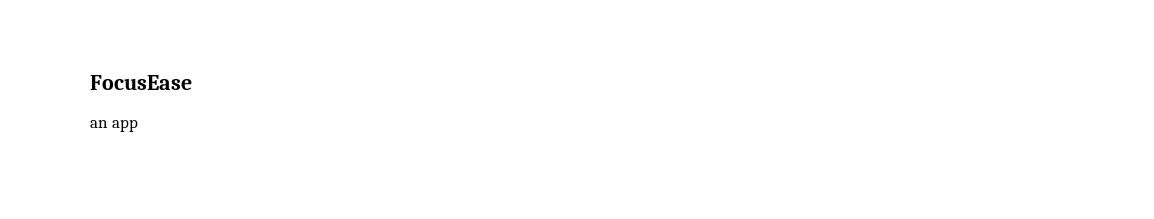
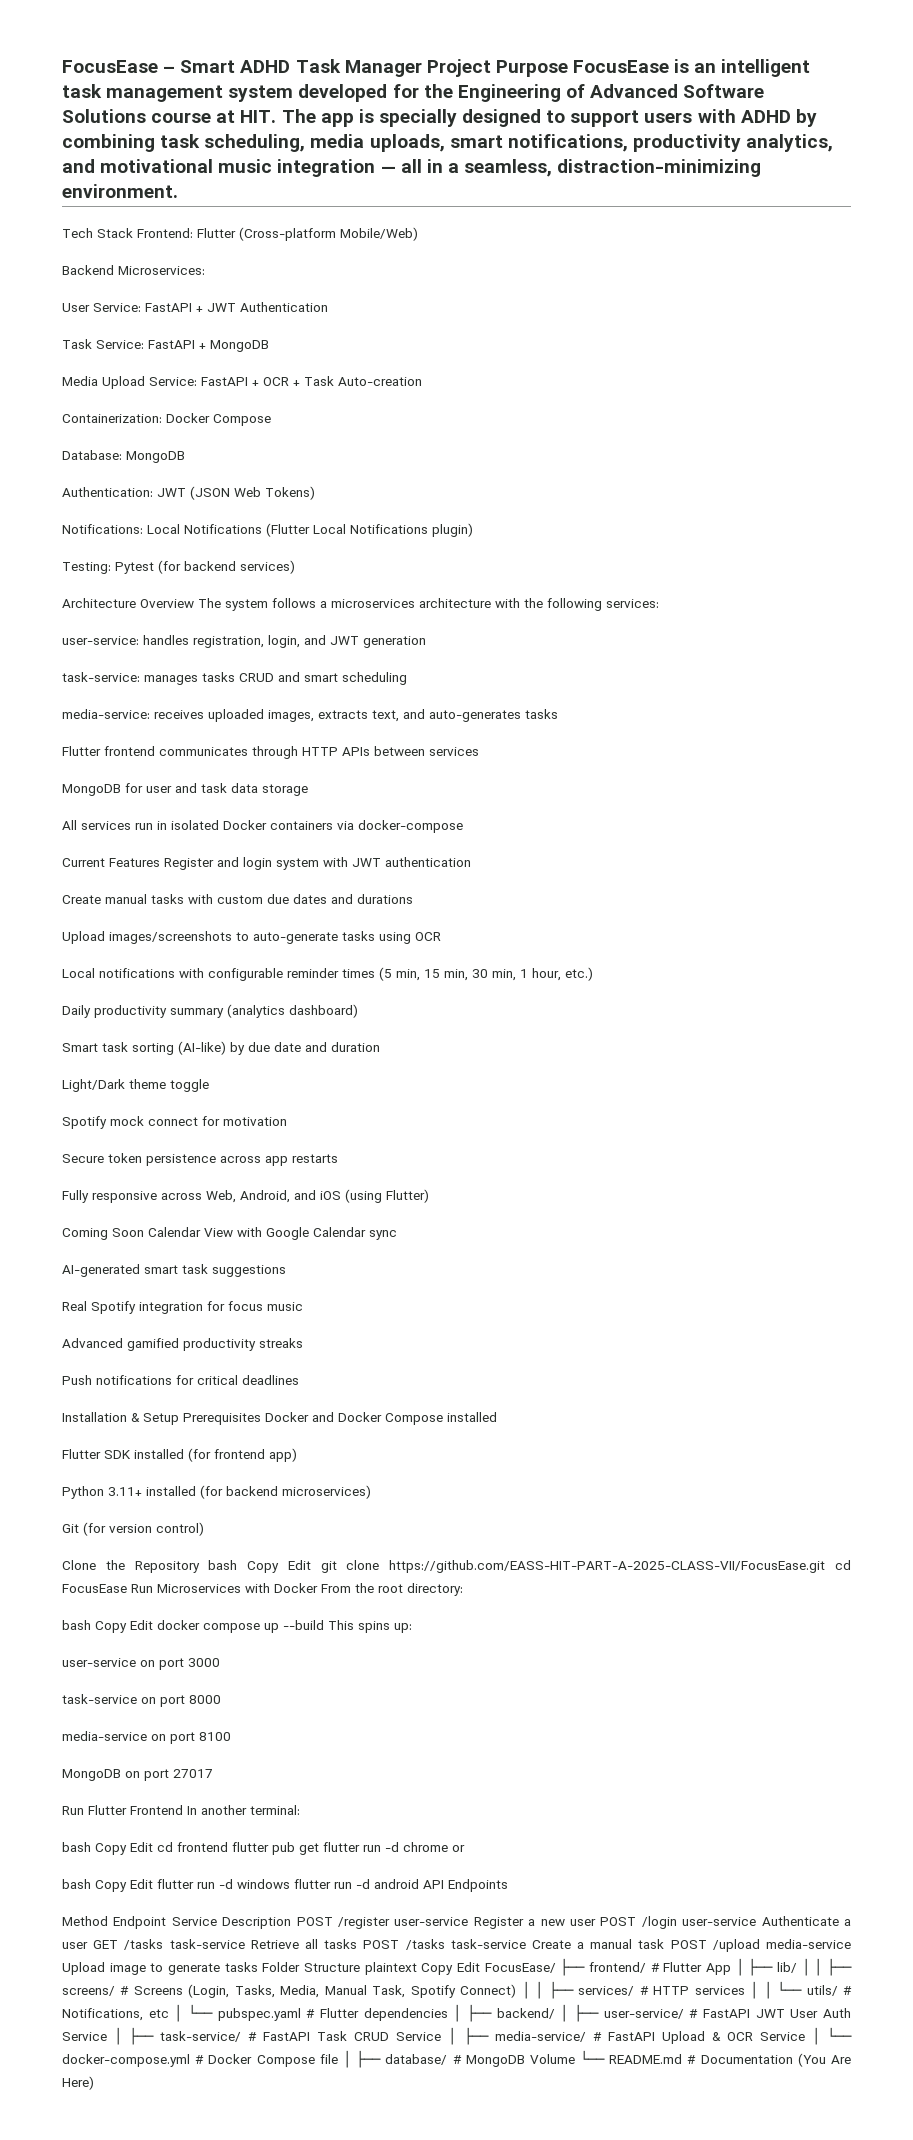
[90,75,192,90] [90,119,138,132] FocusEase // an app -> [62,59,811,77] [62,84,765,102] [62,109,817,127] [62,134,834,152] [62,159,762,177] [62,184,178,198] [62,227,418,241] [62,265,205,275] [62,302,328,312] [62,339,269,352] [62,376,422,389] [62,413,271,426] [62,450,185,463] [62,486,315,500] [62,523,473,537] [62,560,295,574] [62,598,659,611] [62,635,426,648] [62,672,407,685] [62,709,558,722] [62,746,479,759] [62,783,308,796] [62,820,463,833] [62,857,471,870] [62,894,413,904] [62,931,441,944] [62,967,593,981] [62,1004,358,1018] [62,1041,380,1055] [62,1079,209,1092] [62,1116,287,1129] [62,1153,338,1166] [62,1189,429,1203] [62,1227,397,1240] [62,1264,286,1277] [62,1301,303,1314] [62,1338,303,1351] [62,1375,299,1385] [62,1412,497,1425] [62,1448,297,1462] [62,1485,371,1499] [62,1522,204,1536] [62,1560,851,1573] [62,1583,463,1596] [62,1620,412,1633] [62,1658,220,1670] [62,1694,221,1707] [62,1731,231,1744] [62,1769,213,1781] [62,1805,300,1815] [62,1842,465,1855] [62,1879,508,1892] [62,1916,851,1929] [62,1939,851,1952] [62,1958,852,1976] [62,1981,853,1999] [62,2004,851,2022] [62,2027,853,2045] [62,2050,851,2068] [62,2076,94,2090] FocusEase – Smart ADHD Task Manager Project Purpose FocusEase is an intelligent task management system developed for the Engineering of Advanced Software Solutions course at HIT. The app is specially designed to support users with ADHD by combining task scheduling, media uploads, smart notifications, productivity analytics, and motivational music integration — all in a seamless, distraction-minimizing environment. // Tech Stack Frontend: Flutter (Cross-platform Mobile/Web) // Backend Microservices: // User Service: FastAPI + JWT Authentication // Task Service: FastAPI + MongoDB // Media Upload Service: FastAPI + OCR + Task Auto-creation // Containerization: Docker Compose // Database: MongoDB // Authentication: JWT (JSON Web Tokens) // Notifications: Local Notifications (Flutter Local Notifications plugin) // Testing: Pytest (for backend services) // Architecture Overview The system follows a microservices architecture with the following services: // user-service: handles registration, login, and JWT generation // task-service: manages tasks CRUD and smart scheduling // media-service: receives uploaded images, extracts text, and auto-generates tasks // Flutter frontend communicates through HTTP APIs between services // MongoDB for user and task data storage // All services run in isolated Docker containers via docker-compose // Current Features Register and login system with JWT authentication // Create manual tasks with custom due dates and durations // Upload images/screenshots to auto-generate tasks using OCR // Local notifications with configurable reminder times (5 min, 15 min, 30 min, 1 hour, etc.) // Daily productivity summary (analytics dashboard) // Smart task sorting (AI-like) by due date and duration // Light/Dark theme toggle // Spotify mock connect for motivation // Secure token persistence across app restarts // Fully responsive across Web, Android, and iOS (using Flutter) // Coming Soon Calendar View with Google Calendar sync // AI-generated smart task suggestions // Real Spotify integration for focus music // Advanced gamified productivity streaks // Push notifications for critical deadlines // Installation & Setup Prerequisites Docker and Docker Compose installed // Flutter SDK installed (for frontend app) // Python 3.11+ installed (for backend microservices) // Git (for version control) // Clone the Repository bash Copy Edit git clone https://github.com/EASS-HIT-PART-A-2025-CLASS-VII/FocusEase.git cd FocusEase Run Microservices with Docker From the root directory: // bash Copy Edit docker compose up --build This spins up: // user-service on port 3000 // task-service on port 8000 // media-service on port 8100 // MongoDB on port 27017 // Run Flutter Frontend In another terminal: // bash Copy Edit cd frontend flutter pub get flutter run -d chrome or // bash Copy Edit flutter run -d windows flutter run -d android API Endpoints // Method Endpoint Service Description POST /register user-service Register a new user POST /login user-service Authenticate a user GET /tasks task-service Retrieve all tasks POST /tasks task-service Create a manual task POST /upload media-service Upload image to generate tasks Folder Structure plaintext Copy Edit FocusEase/ ├── frontend/ # Flutter App │ ├── lib/ │ │ ├── screens/ # Screens (Login, Tasks, Media, Manual Task, Spotify Connect) │ │ ├── services/ # HTTP services │ │ └── utils/ # Notifications, etc │ └── pubspec.yaml # Flutter dependencies │ ├── backend/ │ ├── user-service/ # FastAPI JWT User Auth Service │ ├── task-service/ # FastAPI Task CRUD Service │ ├── media-service/ # FastAPI Upload & OCR Service │ └── docker-compose.yml # Docker Compose file │ ├── database/ # MongoDB Volume └── README.md # Documentation (You Are Here)

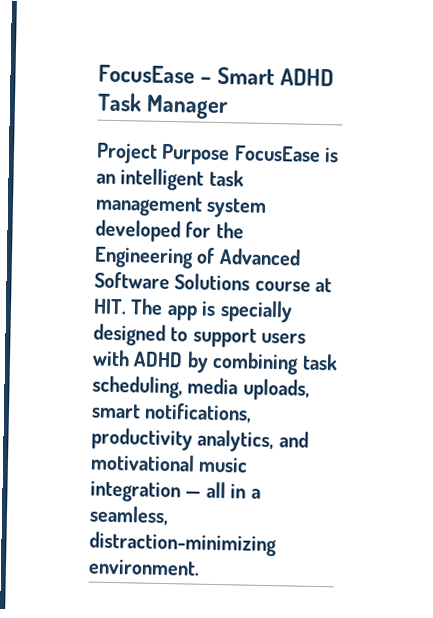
(422, 68) none -> (230, 107) //
[62,227,418,241] [62,265,205,275] [62,302,328,312] [62,339,269,352] [62,376,422,389] [62,413,271,426] [62,450,185,463] [62,486,315,500] [62,523,473,537] [62,560,295,574] [62,598,659,611] [62,635,426,648] [62,672,407,685] [62,709,558,722] [62,746,479,759] [62,783,308,796] [62,820,463,833] [62,857,471,870] [62,894,413,904] [62,931,441,944] [62,967,593,981] [62,1004,358,1018] [62,1041,380,1055] [62,1079,209,1092] [62,1116,287,1129] [62,1153,338,1166] [62,1189,429,1203] [62,1227,397,1240] [62,1264,286,1277] [62,1301,303,1314] [62,1338,303,1351] [62,1375,299,1385] [62,1412,497,1425] [62,1448,297,1462] [62,1485,371,1499] [62,1522,204,1536] [62,1560,851,1573] [62,1583,463,1596] [62,1620,412,1633] [62,1658,220,1670] [62,1694,221,1707] [62,1731,231,1744] [62,1769,213,1781] [62,1805,300,1815] [62,1842,465,1855] [62,1879,508,1892] [62,1916,851,1929] [62,1939,851,1952] [62,1958,852,1976] [62,1981,853,1999] [62,2004,851,2022] [62,2027,853,2045] [62,2050,851,2068] [62,2076,94,2090] // Tech Stack Frontend: Flutter (Cross-platform Mobile/Web) // Backend Microservices: // User Service: FastAPI + JWT Authentication // Task Service: FastAPI + MongoDB // Media Upload Service: FastAPI + OCR + Task Auto-creation // Containerization: Docker Compose // Database: MongoDB // Authentication: JWT (JSON Web Tokens) // Notifications: Local Notifications (Flutter Local Notifications plugin) // Testing: Pytest (for backend services) // Architecture Overview The system follows a microservices architecture with the following services: // user-service: handles registration, login, and JWT generation // task-service: manages tasks CRUD and smart scheduling // media-service: receives uploaded images, extracts text, and auto-generates tasks // Flutter frontend communicates through HTTP APIs between services // MongoDB for user and task data storage // All services run in isolated Docker containers via docker-compose // Current Features Register and login system with JWT authentication // Create manual tasks with custom due dates and durations // Upload images/screenshots to auto-generate tasks using OCR // Local notifications with configurable reminder times (5 min, 15 min, 30 min, 1 hour, etc.) // Daily productivity summary (analytics dashboard) // Smart task sorting (AI-like) by due date and duration // Light/Dark theme toggle // Spotify mock connect for motivation // Secure token persistence across app restarts // Fully responsive across Web, Android, and iOS (using Flutter) // Coming Soon Calendar View with Google Calendar sync // AI-generated smart task suggestions // Real Spotify integration for focus music // Advanced gamified productivity streaks // Push notifications for critical deadlines // Installation & Setup Prerequisites Docker and Docker Compose installed // Flutter SDK installed (for frontend app) // Python 3.11+ installed (for backend microservices) // Git (for version control) // Clone the Repository bash Copy Edit git clone https://github.com/EASS-HIT-PART-A-2025-CLASS-VII/FocusEase.git cd FocusEase Run Microservices with Docker From the root directory: // bash Copy Edit docker compose up --build This spins up: // user-service on port 3000 // task-service on port 8000 // media-service on port 8100 // MongoDB on port 27017 // Run Flutter Frontend In another terminal: // bash Copy Edit cd frontend flutter pub get flutter run -d chrome or // bash Copy Edit flutter run -d windows flutter run -d android API Endpoints // Method Endpoint Service Description POST /register user-service Register a new user POST /login user-service Authenticate a user GET /tasks task-service Retrieve all tasks POST /tasks task-service Create a manual task POST /upload media-service Upload image to generate tasks Folder Structure plaintext Copy Edit FocusEase/ ├── frontend/ # Flutter App │ ├── lib/ │ │ ├── screens/ # Screens (Login, Tasks, Media, Manual Task, Spotify Connect) │ │ ├── services/ # HTTP services │ │ └── utils/ # Notifications, etc │ └── pubspec.yaml # Flutter dependencies │ ├── backend/ │ ├── user-service/ # FastAPI JWT User Auth Service │ ├── task-service/ # FastAPI Task CRUD Service │ ├── media-service/ # FastAPI Upload & OCR Service │ └── docker-compose.yml # Docker Compose file │ ├── database/ # MongoDB Volume └── README.md # Documentation (You Are Here) -> (200, 567) none

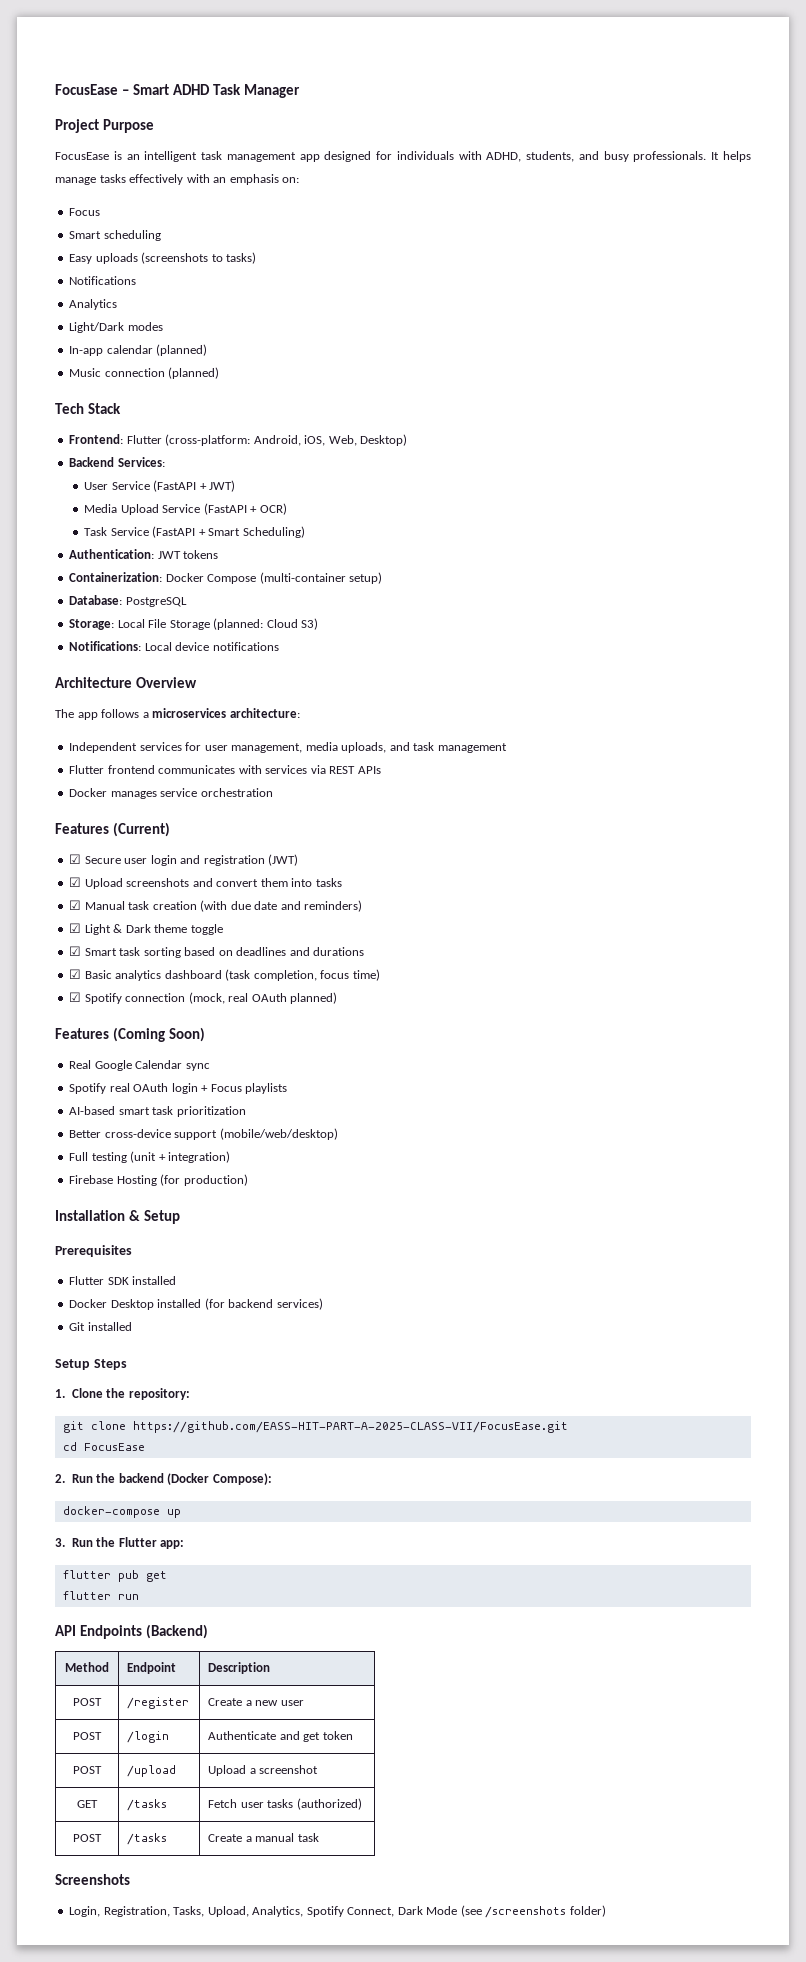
(231, 154) none -> (154, 126) //
[206,197,268,218] [95,219,244,243] [94,246,301,269] [94,271,333,293] [93,298,293,323] [93,323,307,348] [92,349,338,375] [92,375,310,401] [91,402,253,423] [91,427,309,453] [90,453,249,473] [90,480,261,503] [89,505,169,526] [89,531,277,557] [88,558,200,576] system developed for the Engineering of Advanced Software Solutions course at HIT. The app is specially designed to support users with ADHD by combining task scheduling, media uploads, smart notifications, productivity analytics, and motivational music integration — all in a seamless, distraction-minimizing environment. -> [299,151,751,162] [55,174,300,185] [69,208,101,216] [69,230,161,241] [69,252,257,264] [69,276,137,285] [69,299,118,310] [69,322,163,333] [69,344,208,356] [69,367,220,379] [55,403,121,414] [69,434,408,446] [69,457,165,467] [84,480,236,492] [84,503,287,515] [84,526,305,538] [69,549,219,559] [69,572,383,584] [69,595,187,607] [69,618,319,630] [69,641,279,651] [55,677,197,688] [55,708,300,720] [69,742,507,753] [69,765,381,774] [69,788,273,799] [55,822,170,837] [69,854,299,866] [69,877,342,889] [69,900,363,912] [69,923,223,935] [69,946,365,958] [69,969,380,981] [69,992,338,1004] [55,1027,205,1042] [69,1060,210,1071] [69,1083,288,1094] [69,1106,246,1117] [69,1128,338,1140] [69,1151,231,1163] [69,1174,248,1186] [55,1210,180,1224] [55,1245,132,1257] [69,1276,177,1285] [69,1298,323,1310] [69,1322,132,1331] [55,1359,127,1370] [55,1388,190,1400] [62,1421,568,1433] [62,1442,145,1451] [55,1473,272,1485] [62,1506,181,1518] [55,1537,185,1549] [62,1570,167,1582] [62,1591,139,1600] [55,1624,208,1639] [65,1662,109,1672] [127,1662,177,1674] [208,1662,271,1674] [73,1698,102,1706] [127,1697,190,1709] [208,1698,304,1706] [73,1732,102,1740] [127,1731,170,1743] [208,1731,353,1742] [73,1766,102,1774] [127,1765,177,1777] [208,1765,319,1776] [77,1800,98,1808] [127,1799,168,1811] [208,1798,362,1810] [73,1834,102,1842] [127,1833,168,1845] [208,1833,319,1842] [55,1874,130,1885] [69,1905,606,1918] app designed for individuals with ADHD, students, and busy professionals. It helps manage tasks effectively with an emphasis on: // Focus // Smart scheduling // Easy uploads (screenshots to tasks) // Notifications // Analytics // Light/Dark modes // In-app calendar (planned) // Music connection (planned) // Tech Stack // Frontend: Flutter (cross-platform: Android, iOS, Web, Desktop) // Backend Services: // User Service (FastAPI + JWT) // Media Upload Service (FastAPI + OCR) // Task Service (FastAPI + Smart Scheduling) // Authentication: JWT tokens // Containerization: Docker Compose (multi-container setup) // Database: PostgreSQL // Storage: Local File Storage (planned: Cloud S3) // Notifications: Local device notifications // Architecture Overview // The app follows a microservices architecture: // Independent services for user management, media uploads, and task management // Flutter frontend communicates with services via REST APIs // Docker manages service orchestration // Features (Current) // ☑ Secure user login and registration (JWT) // ☑ Upload screenshots and convert them into tasks // ☑ Manual task creation (with due date and reminders) // ☑ Light & Dark theme toggle // ☑ Smart task sorting based on deadlines and durations // ☑ Basic analytics dashboard (task completion, focus time) // ☑ Spotify connection (mock, real OAuth planned) // Features (Coming Soon) // Real Google Calendar sync // Spotify real OAuth login + Focus playlists // AI-based smart task prioritization // Better cross-device support (mobile/web/desktop) // Full testing (unit + integration) // Firebase Hosting (for production) // Installation & Setup // Prerequisites // Flutter SDK installed // Docker Desktop installed (for backend services) // Git installed // Setup Steps // 1. Clone the repository: // git clone https://github.com/EASS-HIT-PART-A-2025-CLASS-VII/FocusEase.git // cd FocusEase // 2. Run the backend (Docker Compose): // docker-compose up // 3. Run the Flutter app: // flutter pub get // flutter run // API Endpoints (Backend) // Method | Endpoint | Description // POST | /register | Create a new user // POST | /login | Authenticate and get token // POST | /upload | Upload a screenshot // GET | /tasks | Fetch user tasks (authorized) // POST | /tasks | Create a manual task // Screenshots // Login, Registration, Tasks, Upload, Analytics, Spotify Connect, Dark Mode (see /screenshots folder)

